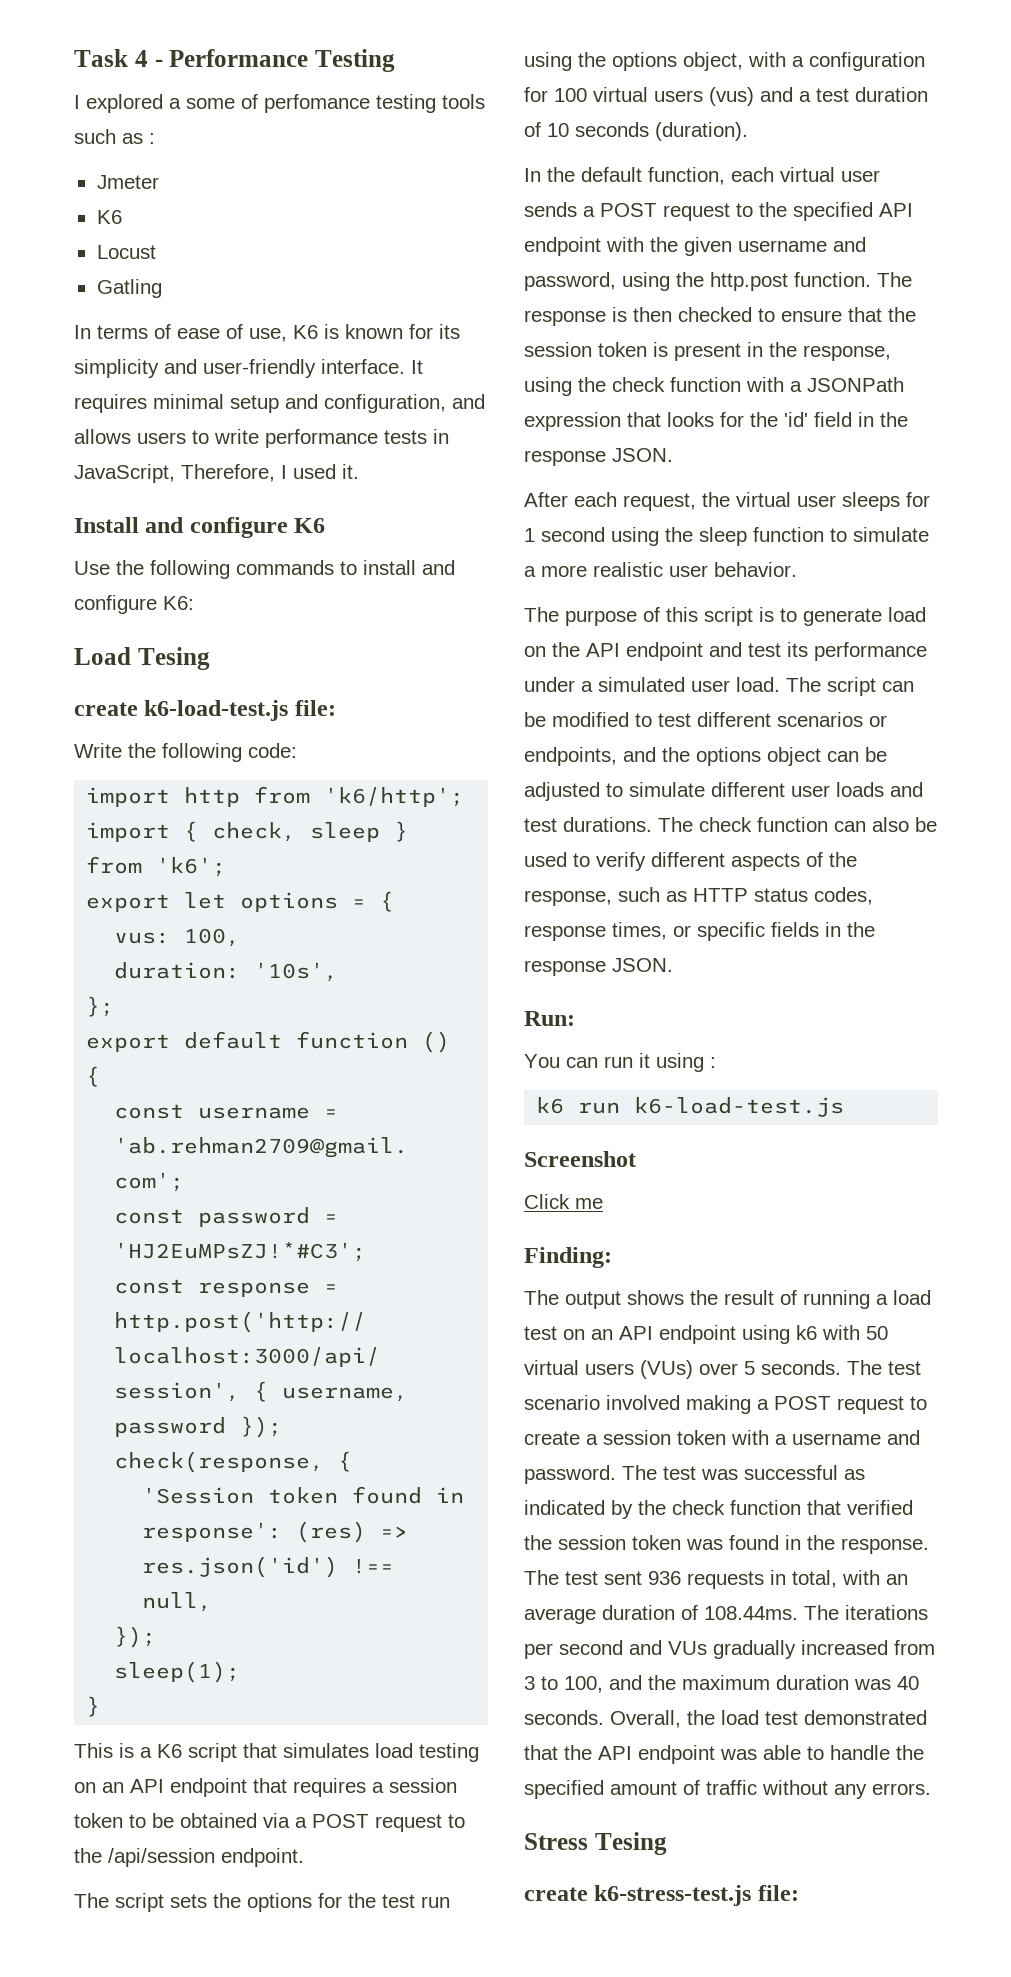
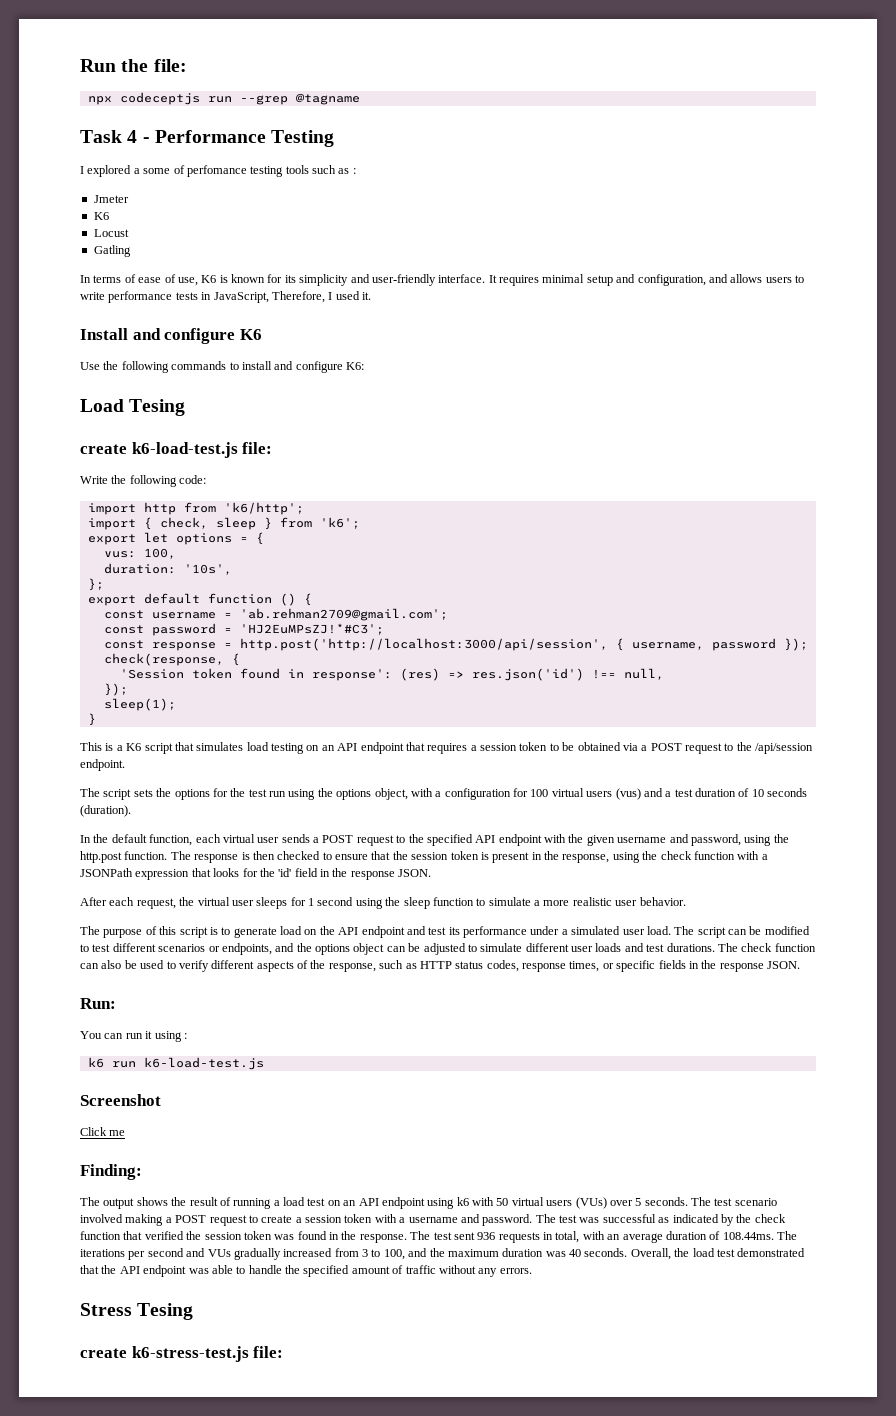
(74, 58) none -> [80,59,187,72] [87,92,360,105] Run the file: // npx codeceptjs run --grep @tagname //

